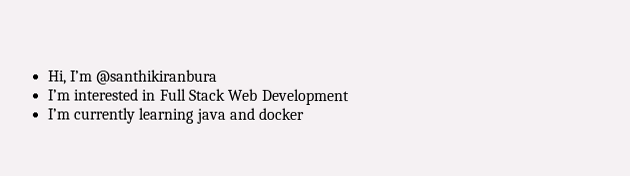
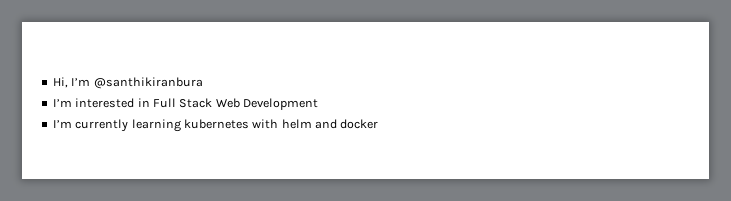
[195,108,226,124] java -> [183,119,312,129] kubernetes with helm

